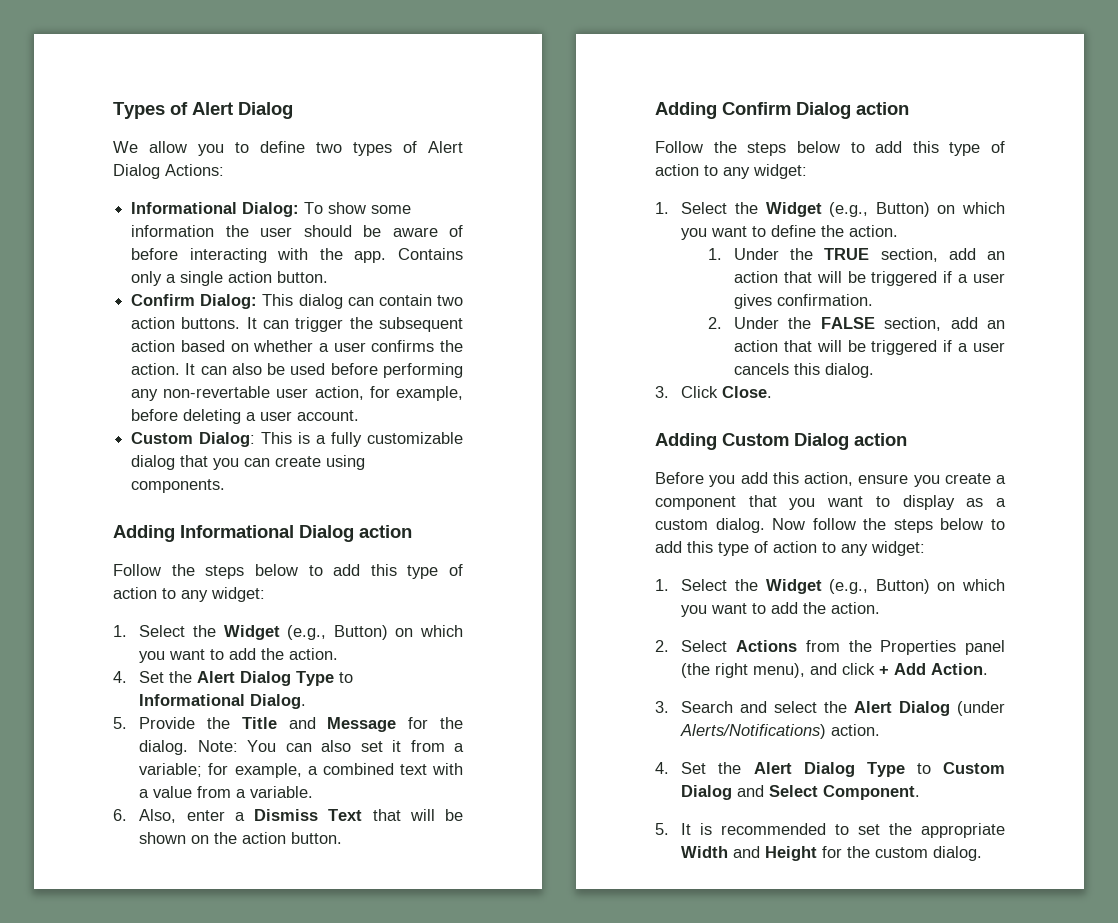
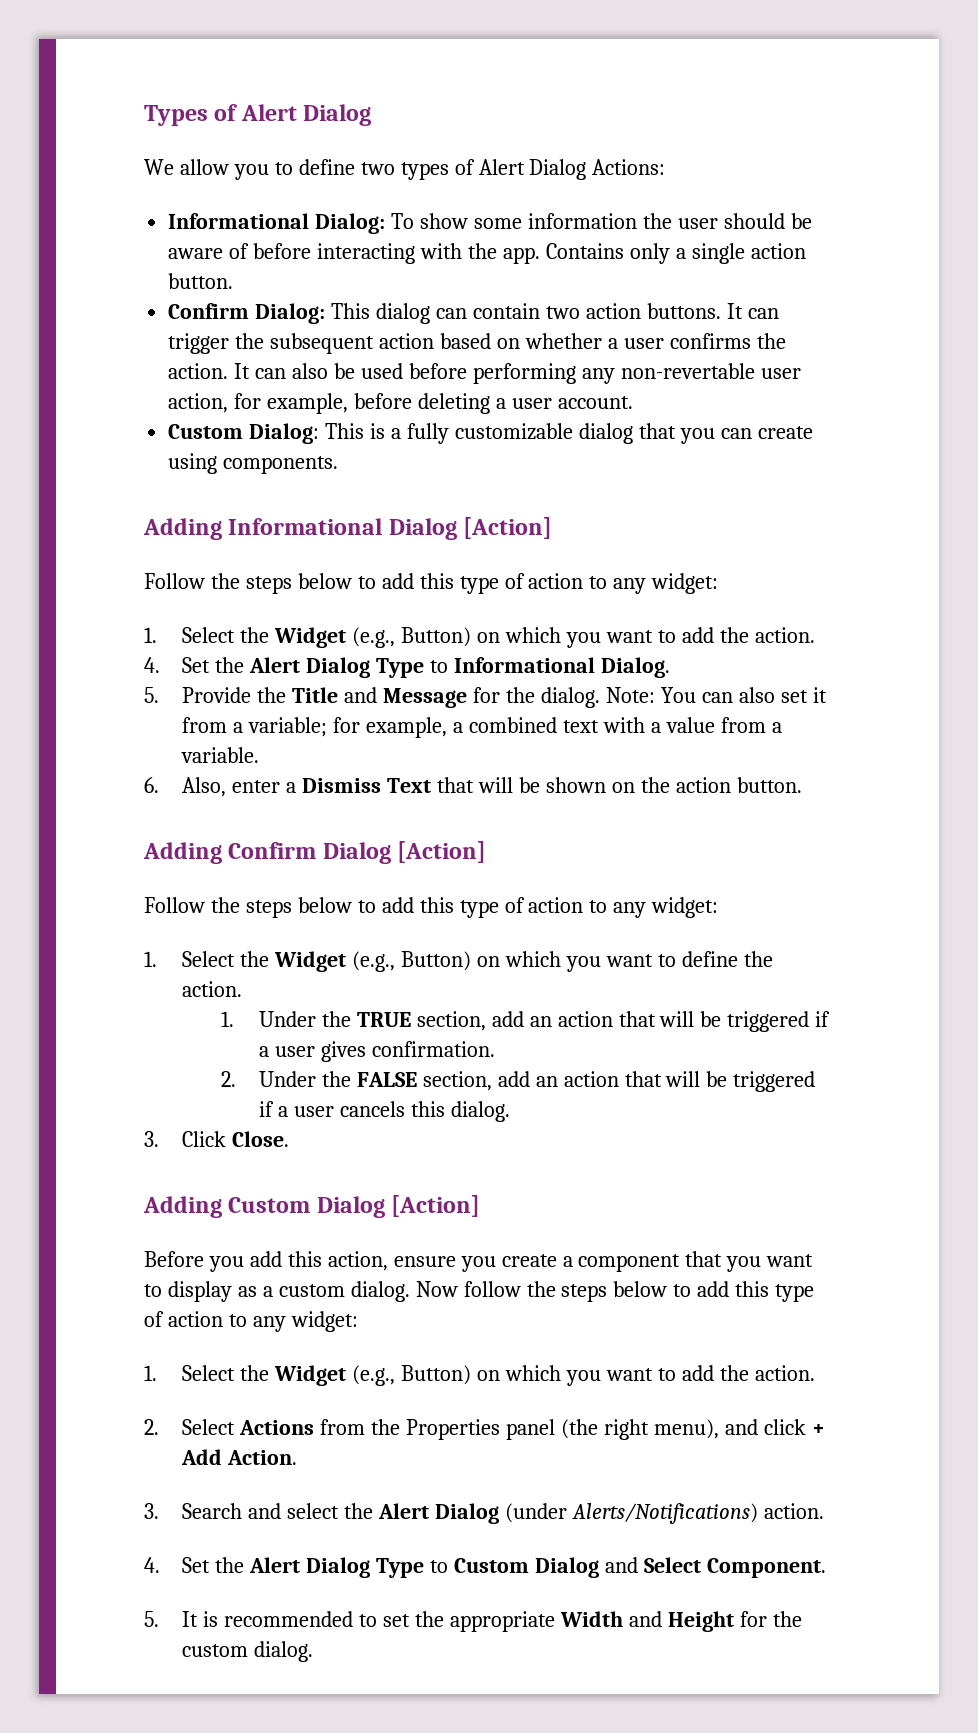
[359,525,412,538] action -> [463,517,553,539] [Action]
[856,102,909,115] action -> [397,841,487,863] [Action]
[854,433,907,446] action -> [391,1195,481,1217] [Action]

